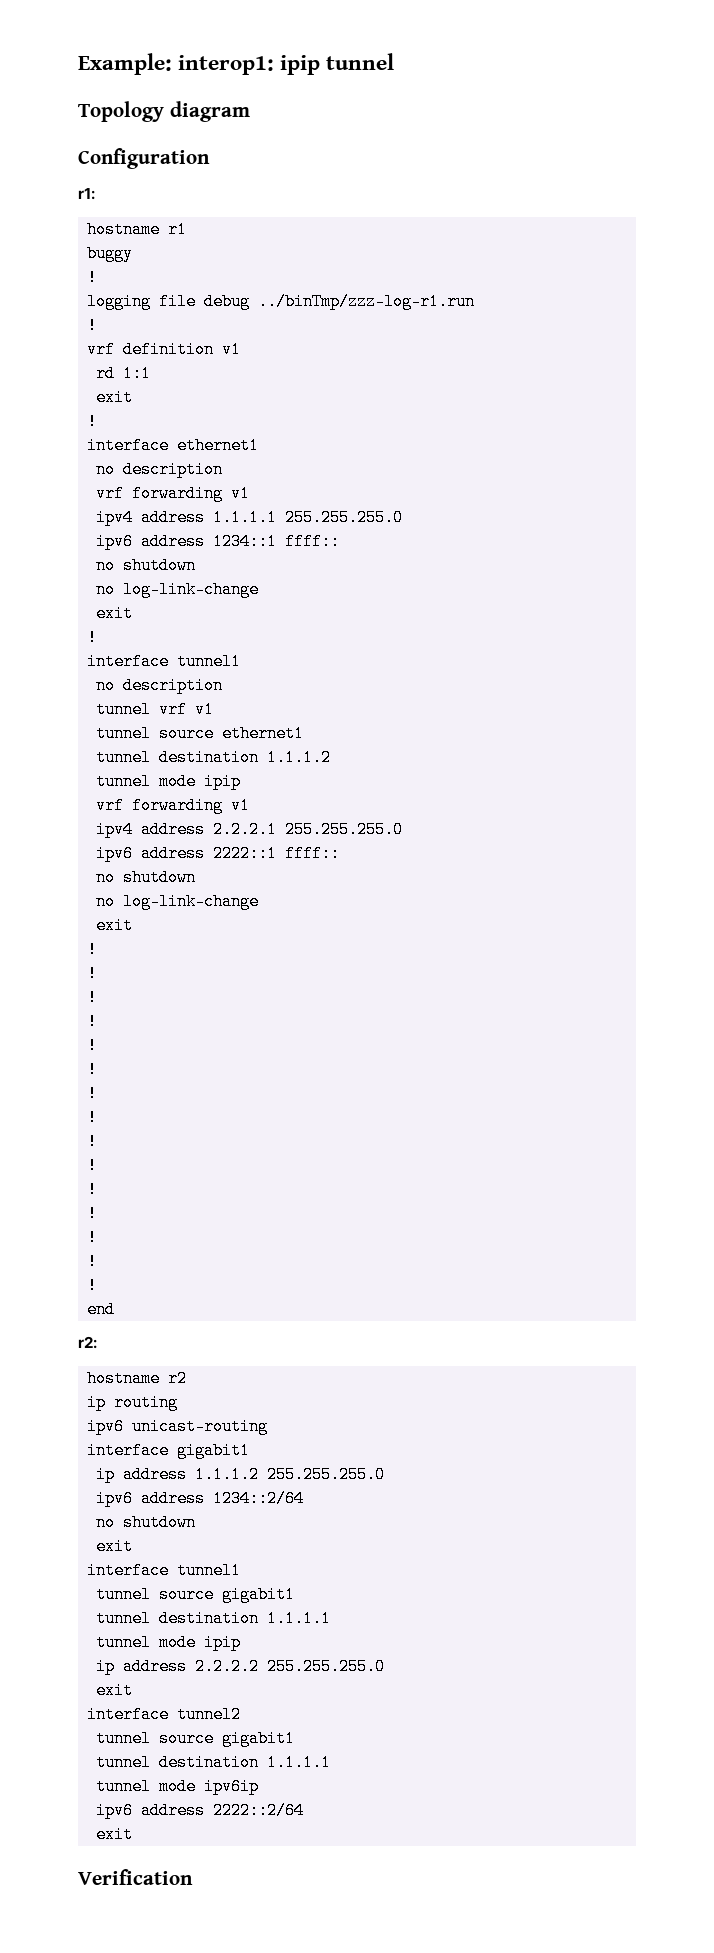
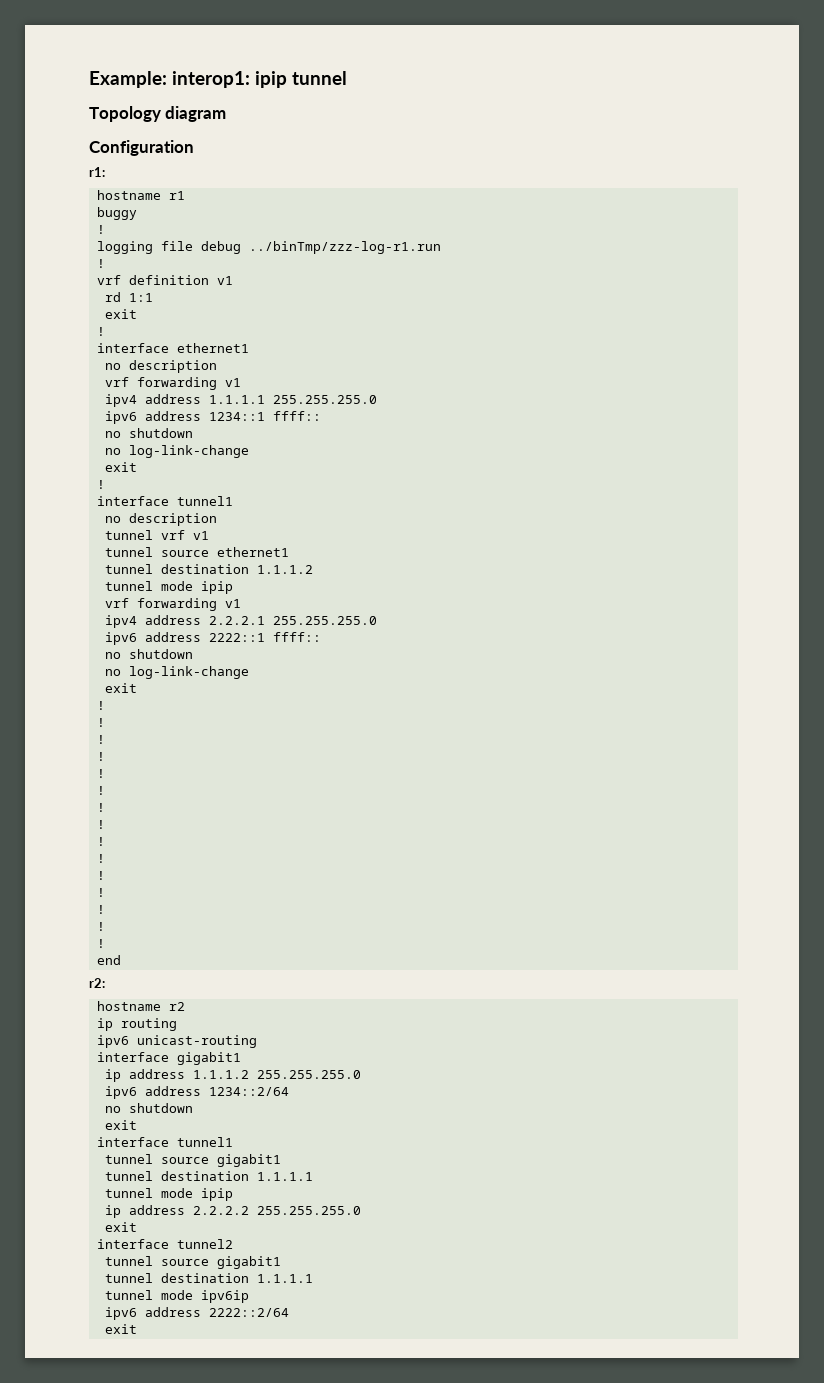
[78,1869,193,1885] // Verification -> (137, 1329) none

